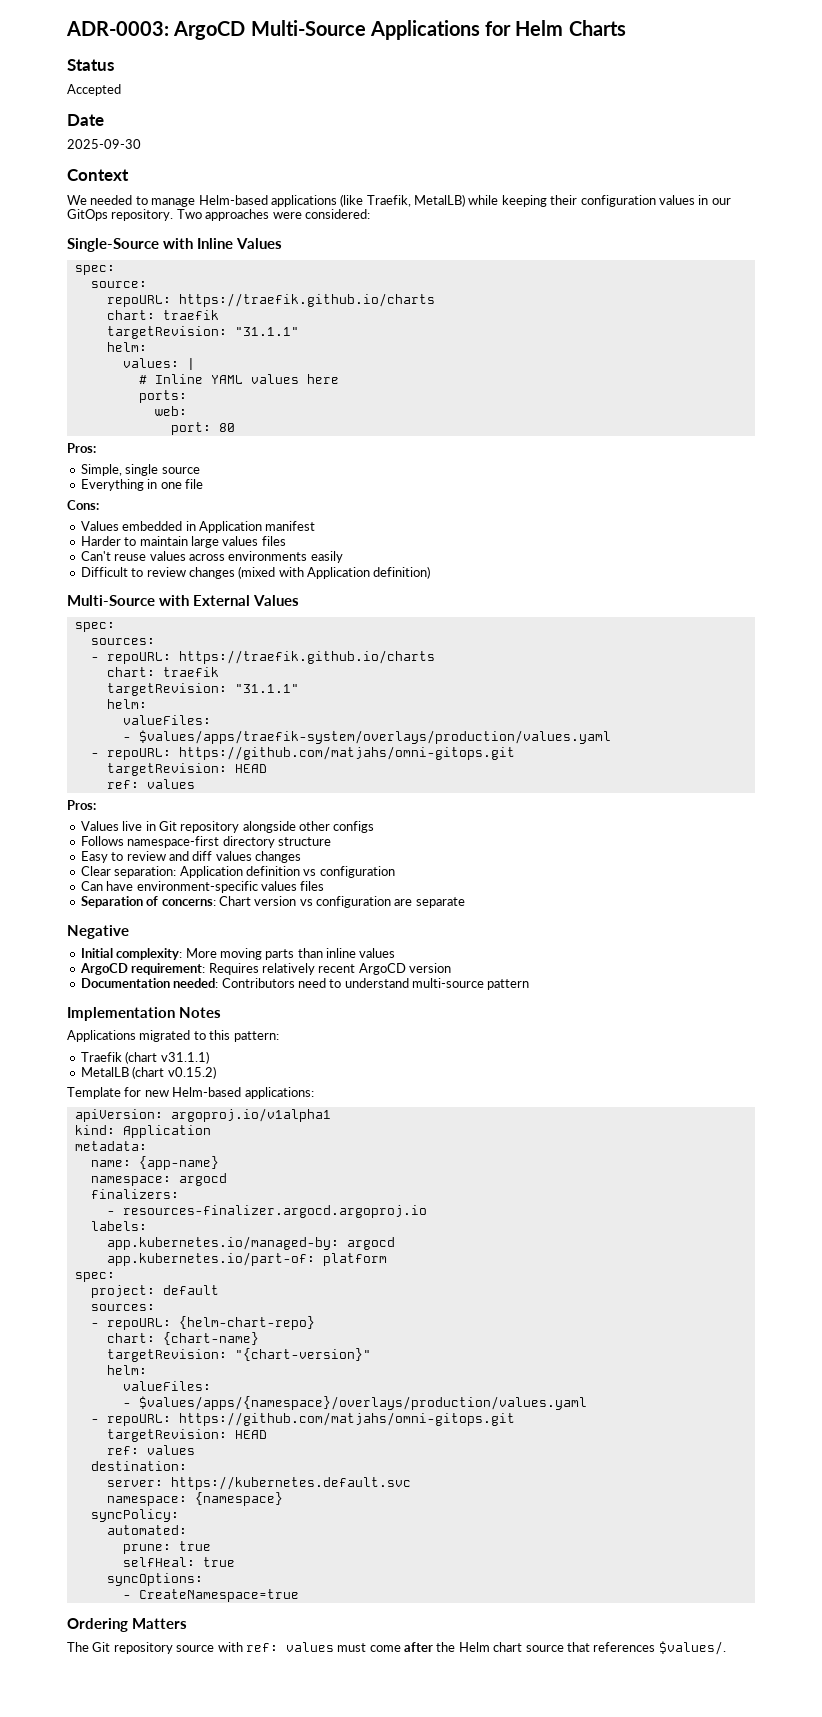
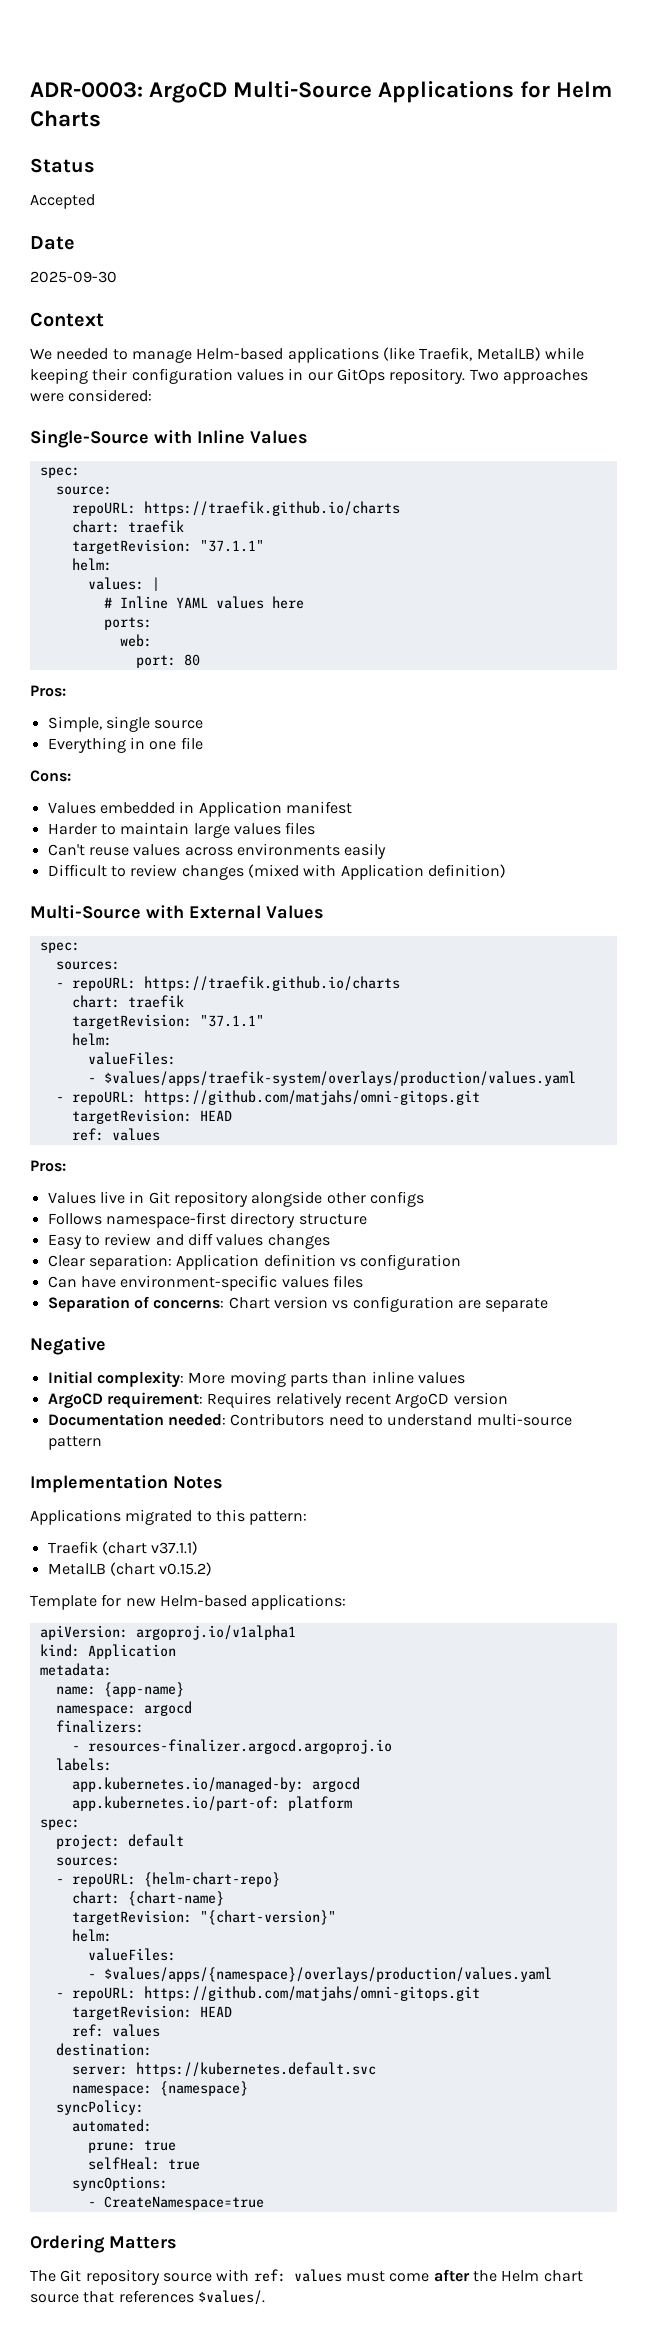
[234,327,299,336] "31.1.1" -> [199,540,264,552] "37.1.1"
[234,684,299,693] "31.1.1" -> [199,1015,264,1027] "37.1.1"
[160,1051,209,1064] v31.1.1) -> [151,1541,199,1555] v37.1.1)

